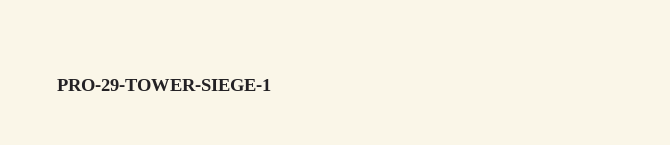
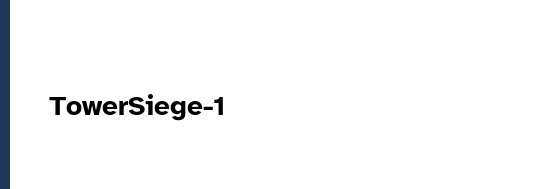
[57,79,271,91] PRO-29-TOWER-SIEGE-1 -> [49,94,226,121] TowerSiege-1

